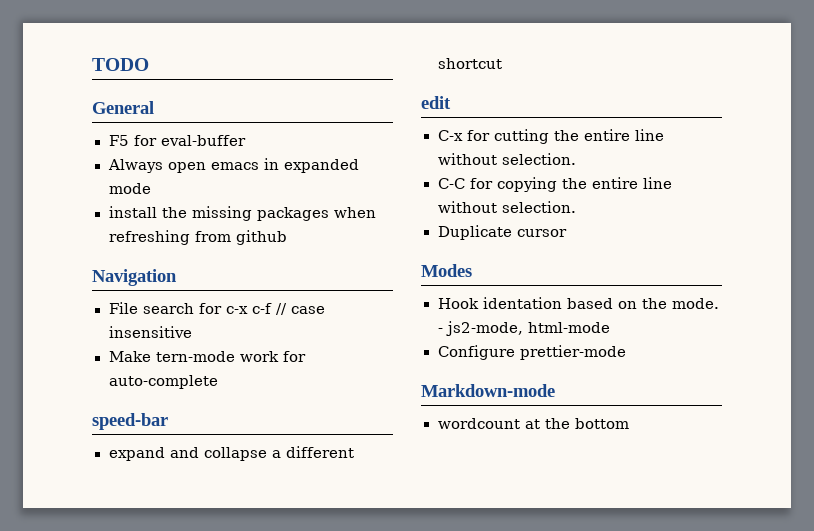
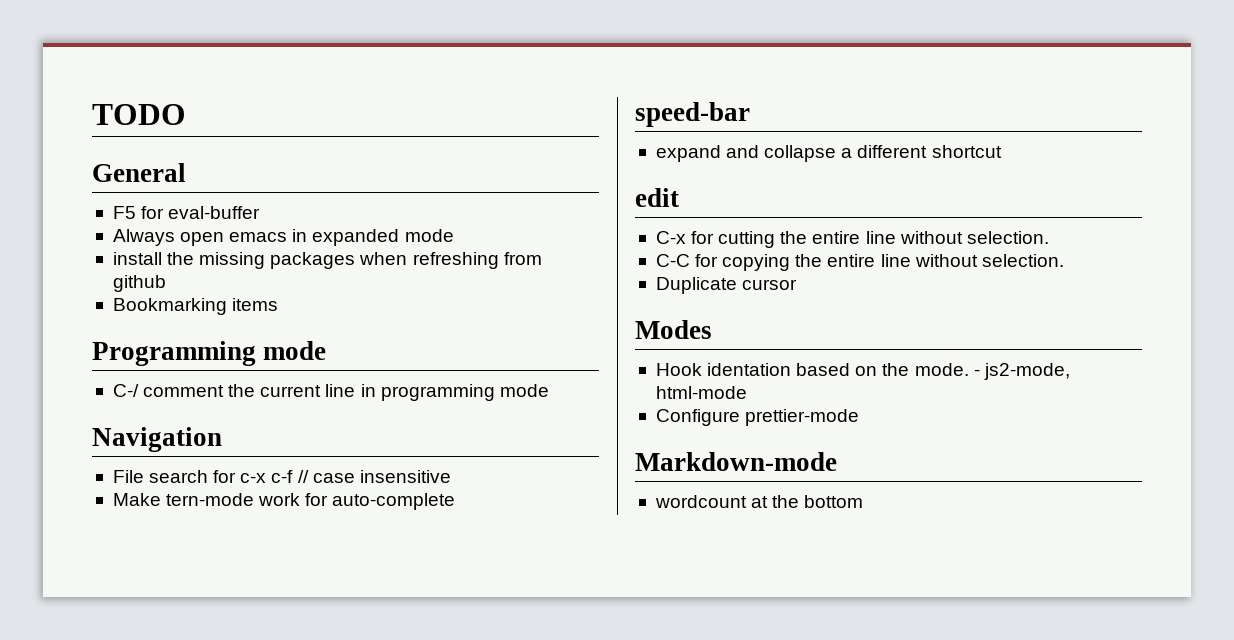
(287, 237) none -> [112,298,279,315] [92,341,327,366] [112,384,549,401] // Bookmarking items // Programming mode // C-/ comment the current line in programming mode

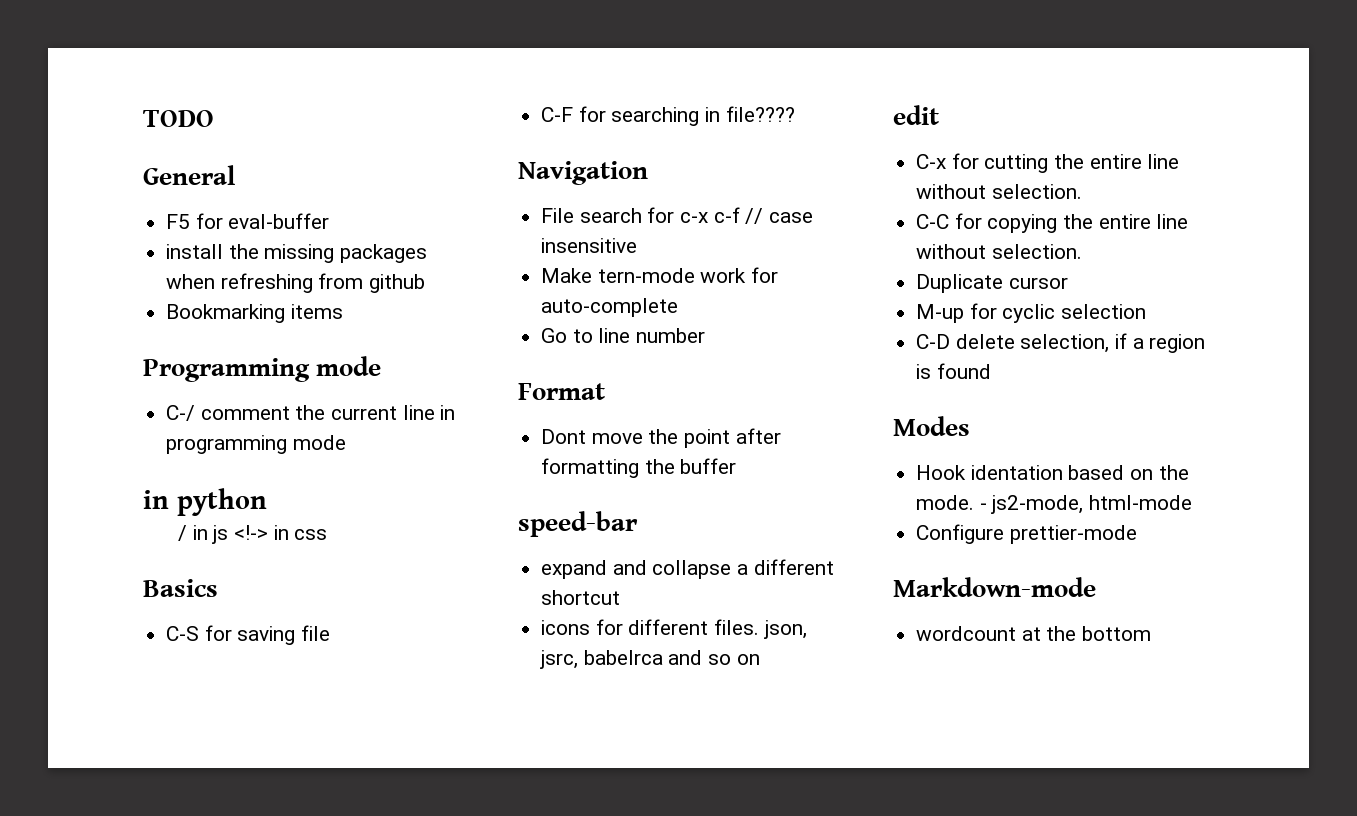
[112,229,454,246] // Always open emacs in expanded mode -> (330, 221) none
(549, 390) none -> [143,488,267,516] [177,525,328,544] [143,579,218,597] [166,625,331,645] [541,106,795,126] // in python // / in js <!-> in css // Basics // C-S for saving file // C-F for searching in file????
(456, 501) none -> [541,328,706,343] [518,383,605,400] [541,428,781,448] [541,458,737,478] // Go to line number // Format // Dont move the point after formatting the buffer
(1002, 151) none -> [541,619,807,639] [540,650,760,669] // icons for different files. json, jsrc, babelrca and so on
(798, 284) none -> [916,303,1147,323] [916,333,1206,353] [916,363,991,379] // M-up for cyclic selection // C-D delete selection, if a region is found

